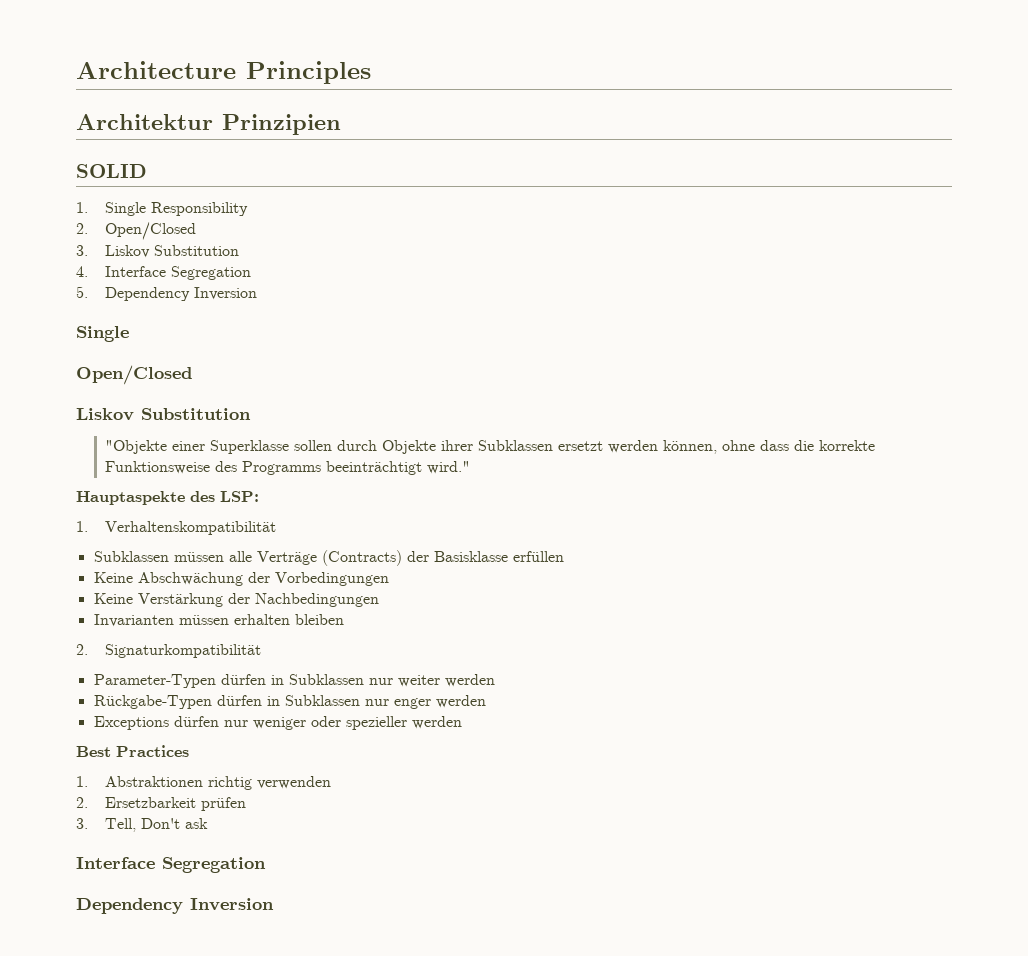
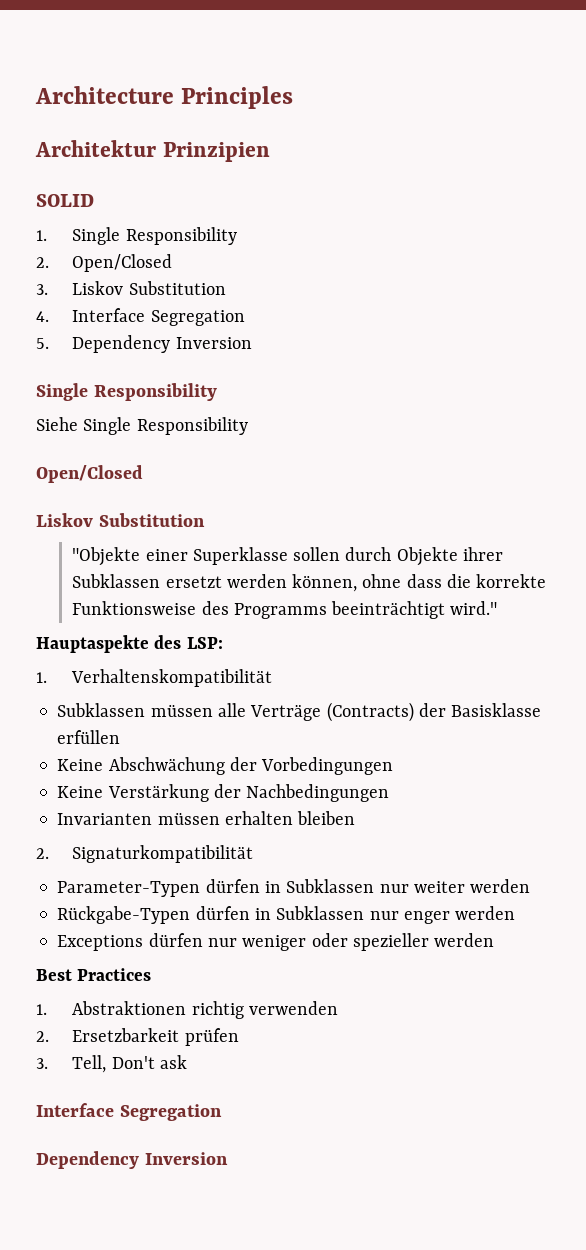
(129, 334) none -> [93,383,217,401] [36,417,248,435] Responsibility // Siehe Single Responsibility

